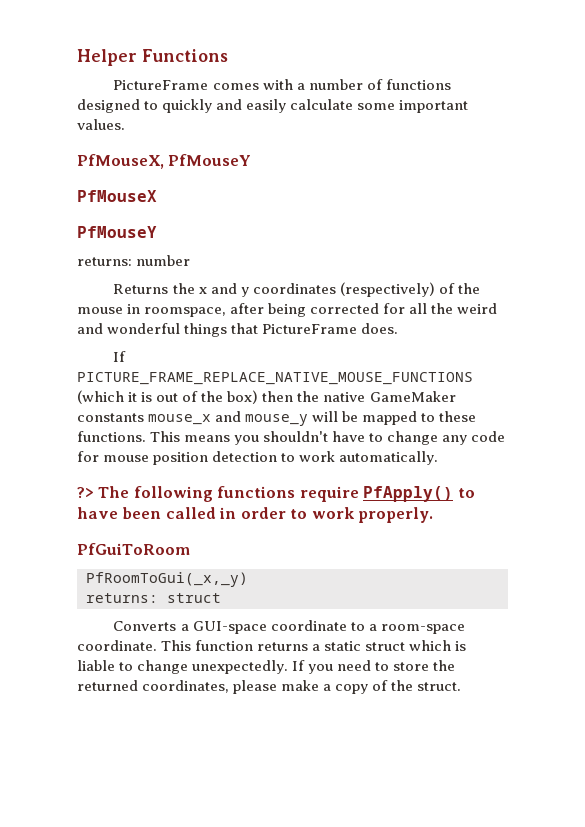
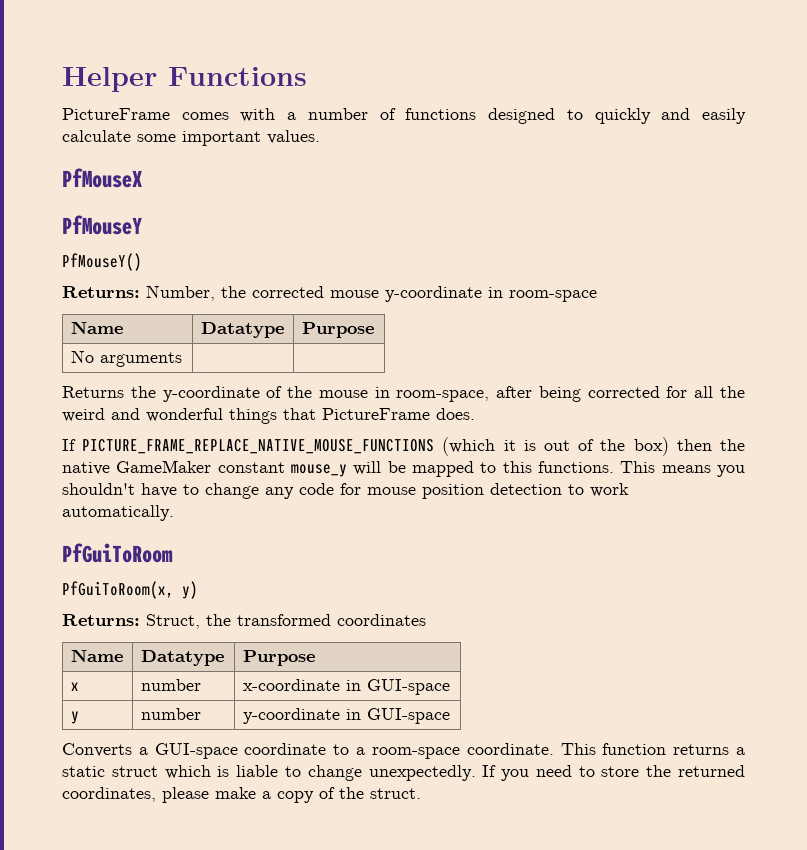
[77,154,252,169] // PfMouseX, PfMouseY -> (320, 137) none
[77,255,191,266] [113,282,435,297] returns: number // Returns the x and y coordinates (respectively) -> [62,253,142,271] [62,285,597,302] [70,321,123,334] [200,322,284,338] [301,322,374,338] [70,350,182,367] [62,386,260,402] PfMouseY() // Returns: Number, the corrected mouse y-coordinate in room-space // Name | Datatype | Purpose // No arguments | | // Returns the y-coordinate
[144,307,227,317] roomspace, -> [396,390,490,402] room-space,
[77,411,242,425] constants mouse_x and -> [217,462,285,473] constant
[439,411,477,422] these -> [502,461,532,473] this
[77,486,475,502] [77,507,434,523] [77,543,190,555] [86,572,248,587] [86,593,221,603] ?> The following functions require PfApply() to have been called in order to work properly. // PfGuiToRoom // PfRoomToGui(_x,_y) // returns: struct -> [62,543,173,563] [62,581,198,599] [62,614,426,629] [70,649,123,662] [140,650,224,666] [242,650,315,666] [70,682,79,691] [140,679,201,691] [242,679,450,695] [70,711,79,724] [140,708,201,720] [242,708,450,724] PfGuiToRoom // PfGuiToRoom(x, y) // Returns: Struct, the transformed coordinates // Name | Datatype | Purpose // x | number | x-coordinate in GUI-space // y | number | y-coordinate in GUI-space

